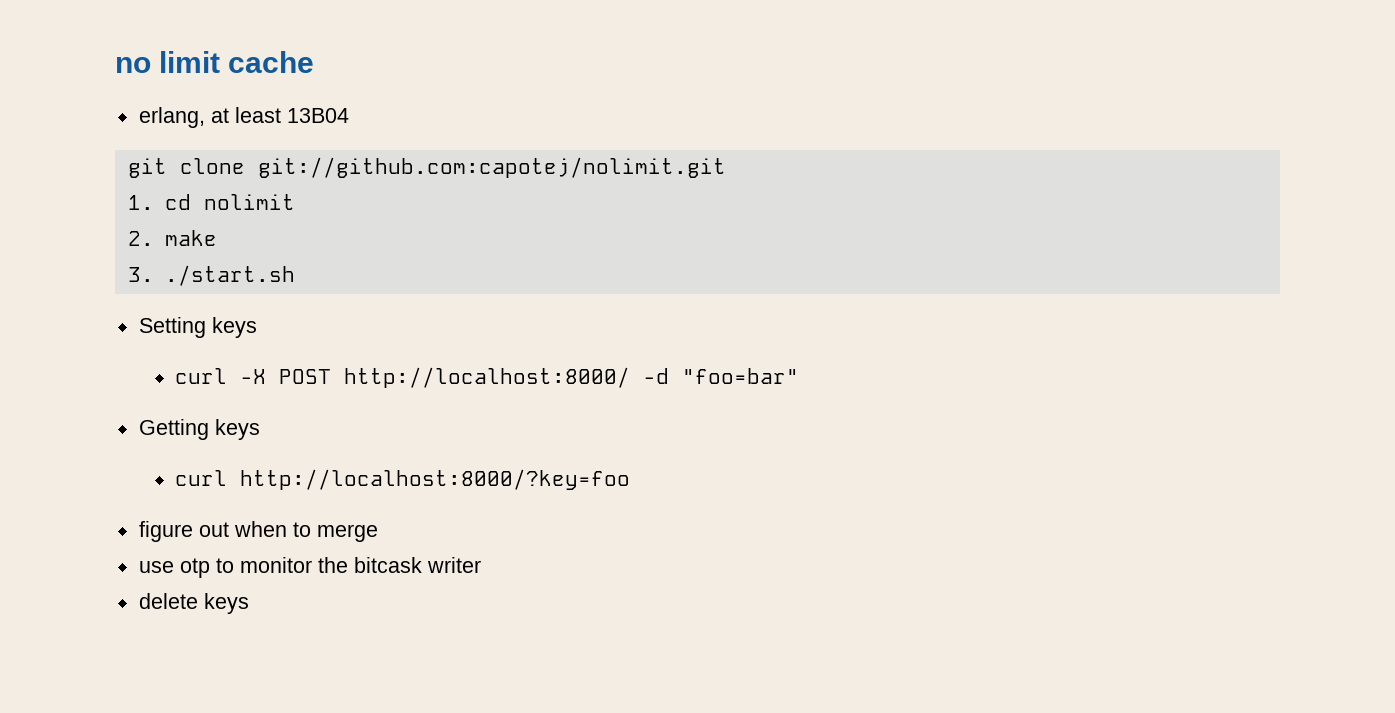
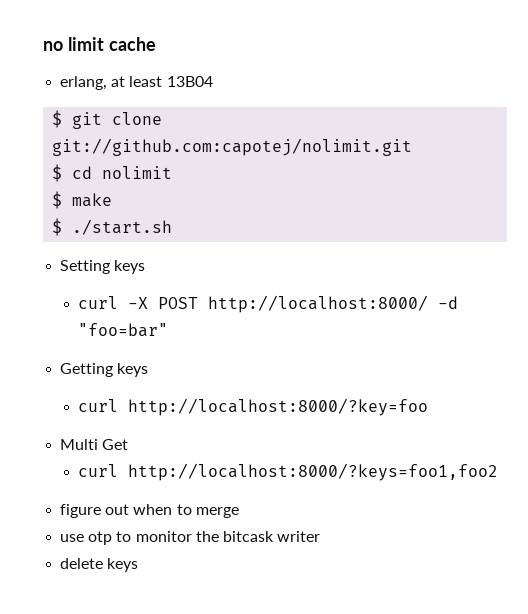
(349, 115) none -> [52,110,63,128] $
[127,195,154,210] 1. -> [52,164,63,182] $
[127,231,154,246] 2. -> [52,191,63,209] $
[127,267,154,282] 3. -> [52,218,63,236] $
(631, 479) none -> [60,439,129,450] [78,463,499,481] // Multi Get // curl http://localhost:8000/?keys=foo1,foo2

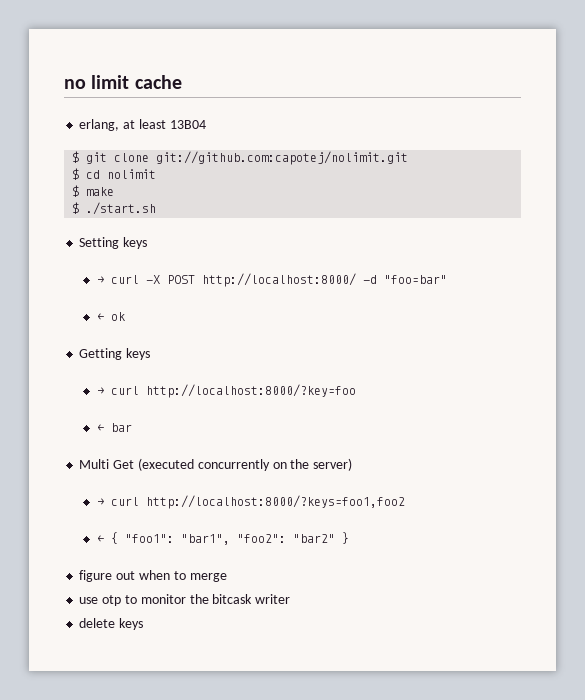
(146, 267) none -> [96,276,104,284] →
(169, 330) none -> [96,312,125,321] // ← ok
(149, 370) none -> [96,387,104,395] →
(429, 407) none -> [96,423,132,432] // ← bar
[78,463,499,481] // curl http://localhost:8000/?keys=foo1,foo2 -> [137,458,353,471] [96,495,405,509] [96,532,349,545] (executed concurrently on the server) // → curl http://localhost:8000/?keys=foo1,foo2 // ← { "foo1": "bar1", "foo2": "bar2" }

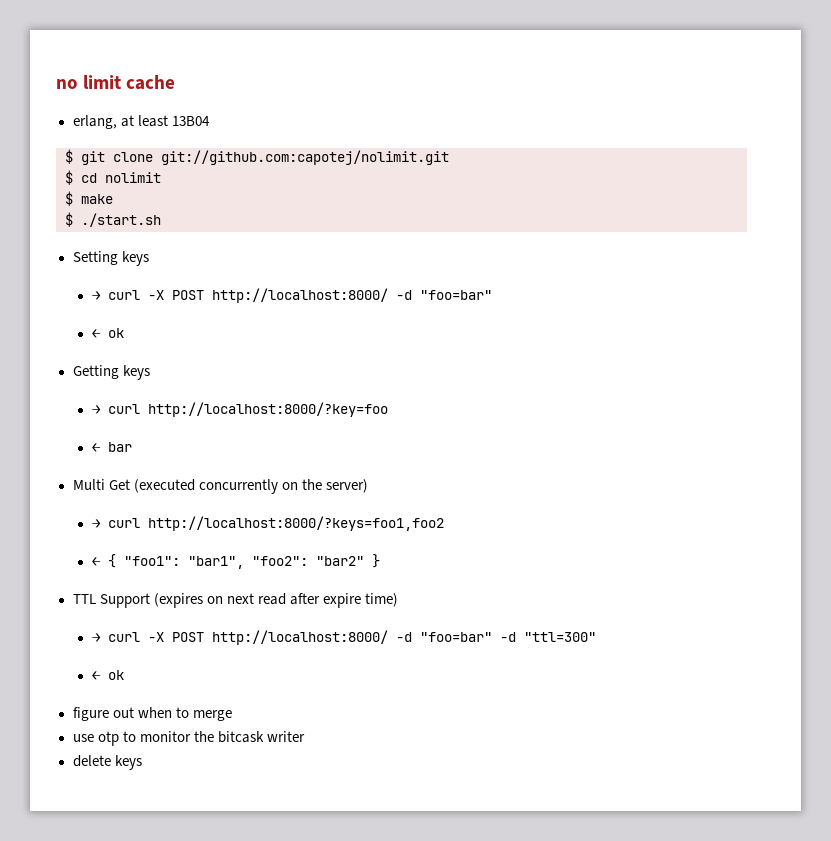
(349, 538) none -> [72,593,398,608] [91,630,596,645] [91,670,124,680] // TTL Support (expires on next read after expire time) // → curl -X POST http://localhost:8000/ -d "foo=bar" -d "ttl=300" // ← ok

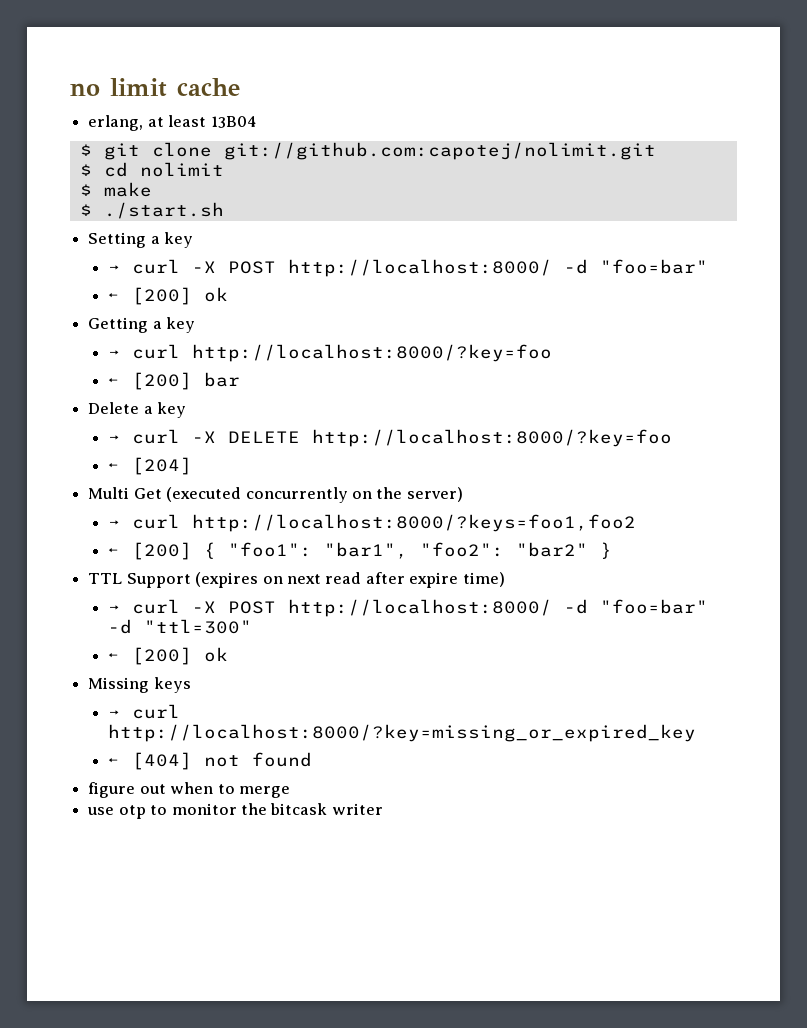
[121,251,149,266] keys -> [150,232,194,248] a key
(101, 333) none -> [131,287,192,305] [200]
[122,365,150,380] keys -> [152,317,196,333] a key
(101, 447) none -> [131,372,192,390] [200]
(132, 447) none -> [88,402,187,418] [107,429,672,447] [107,457,192,475] // Delete a key // → curl -X DELETE http://localhost:8000/?key=foo // ← [204]
(101, 561) none -> [131,542,192,560] [200]
[107,670,124,680] ok -> [131,647,228,665] [88,677,191,693] [107,704,180,719] [107,724,696,742] [107,752,312,770] [200] ok // Missing keys // → curl http://localhost:8000/?key=missing_or_expired_key // ← [404] not found
[72,755,142,770] // delete keys -> (383, 809) none

